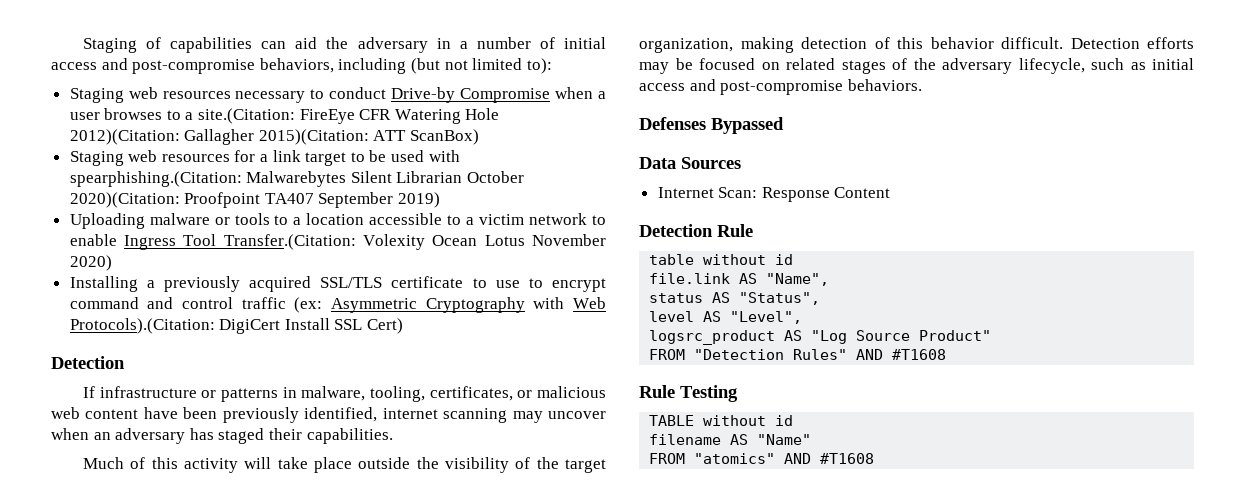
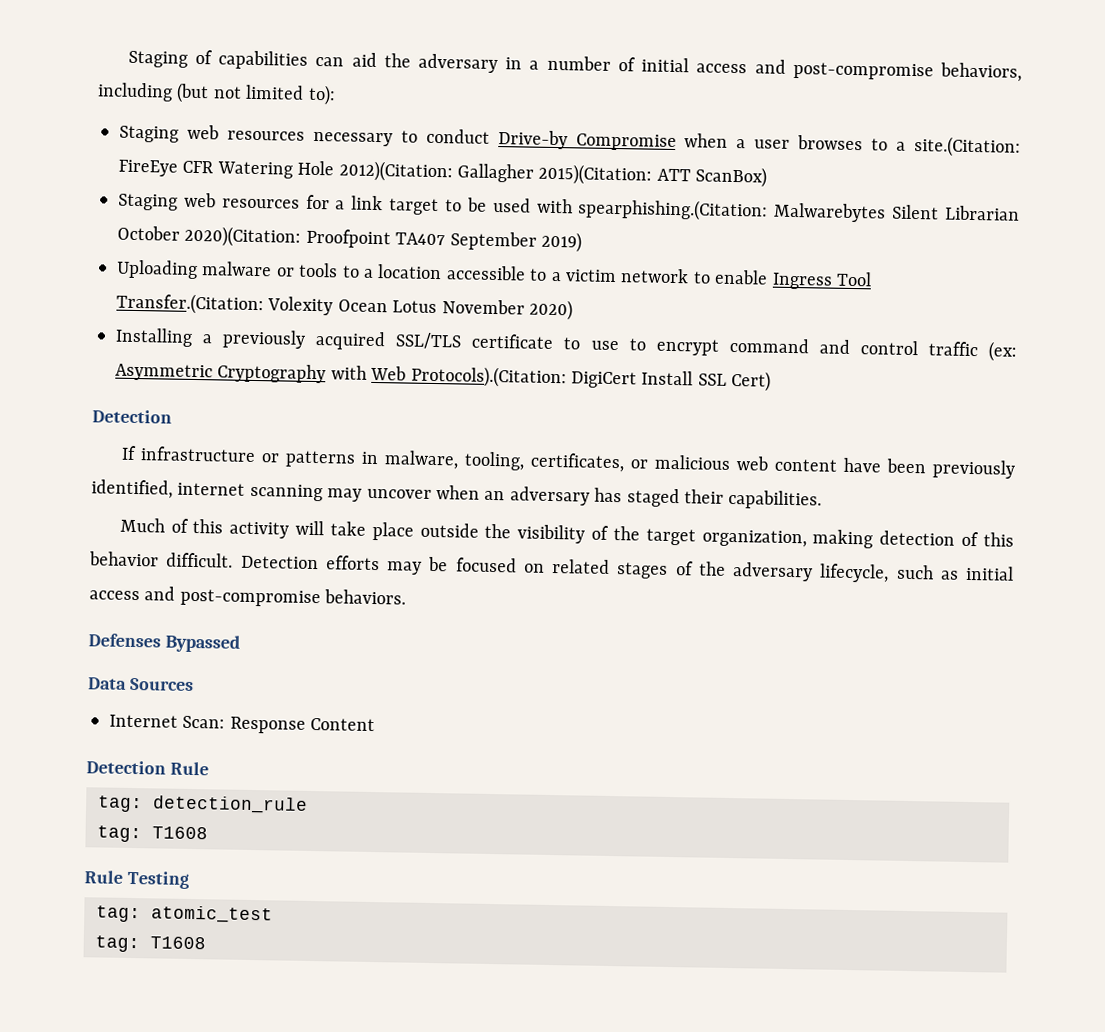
[649,254,794,265] [649,273,830,286] [649,292,821,305] [649,311,803,324] [649,330,992,345] [649,349,947,360] [639,385,738,402] [649,415,794,426] [649,434,812,445] [649,453,875,464] table without id // file.link AS "Name", // status AS "Status", // level AS "Level", // logsrc_product AS "Log Source Product" // FROM "Detection Rules" AND #T1608 // Rule Testing // TABLE without id // filename AS "Name" // FROM "atomics" AND #T1608 -> [97,795,308,814] [97,825,208,843] [84,870,189,889] [96,905,273,924] [95,935,206,953] tag: detection_rule // tag: T1608 // Rule Testing // tag: atomic_test // tag: T1608

